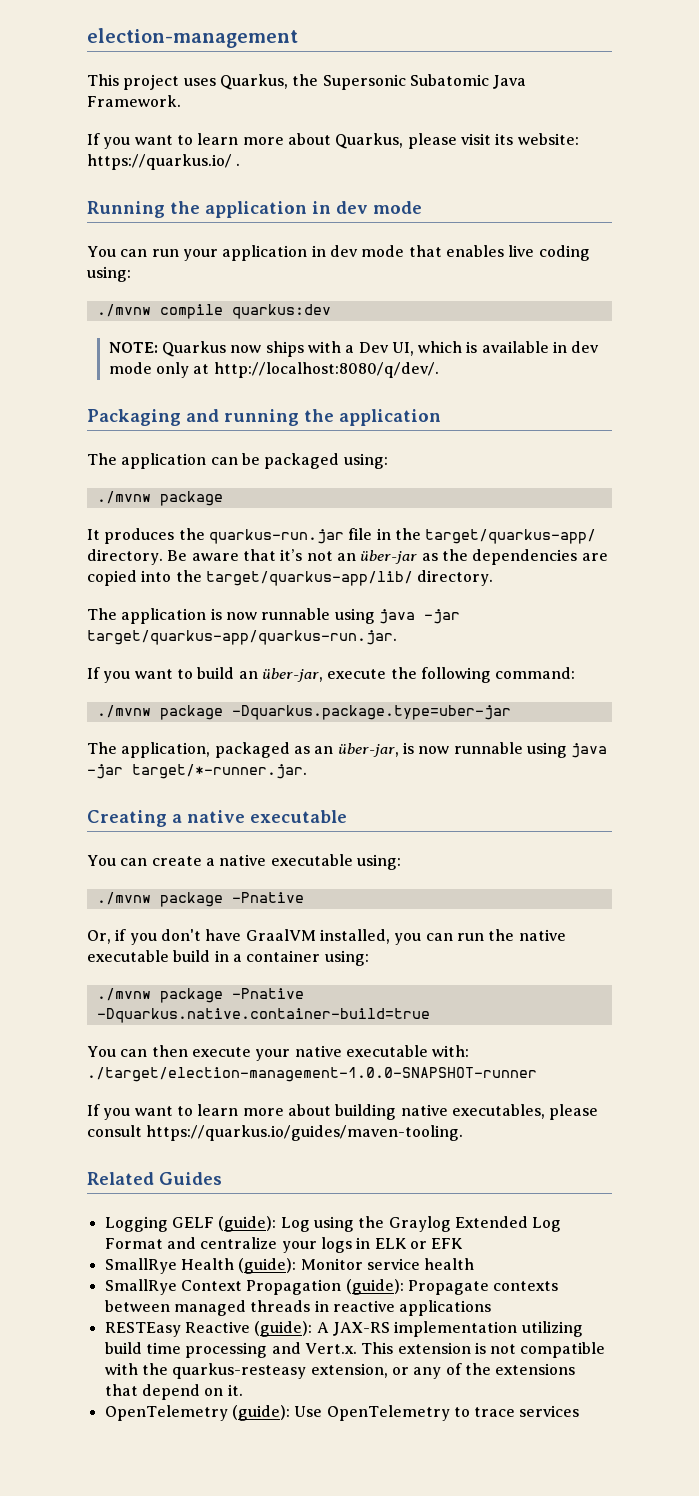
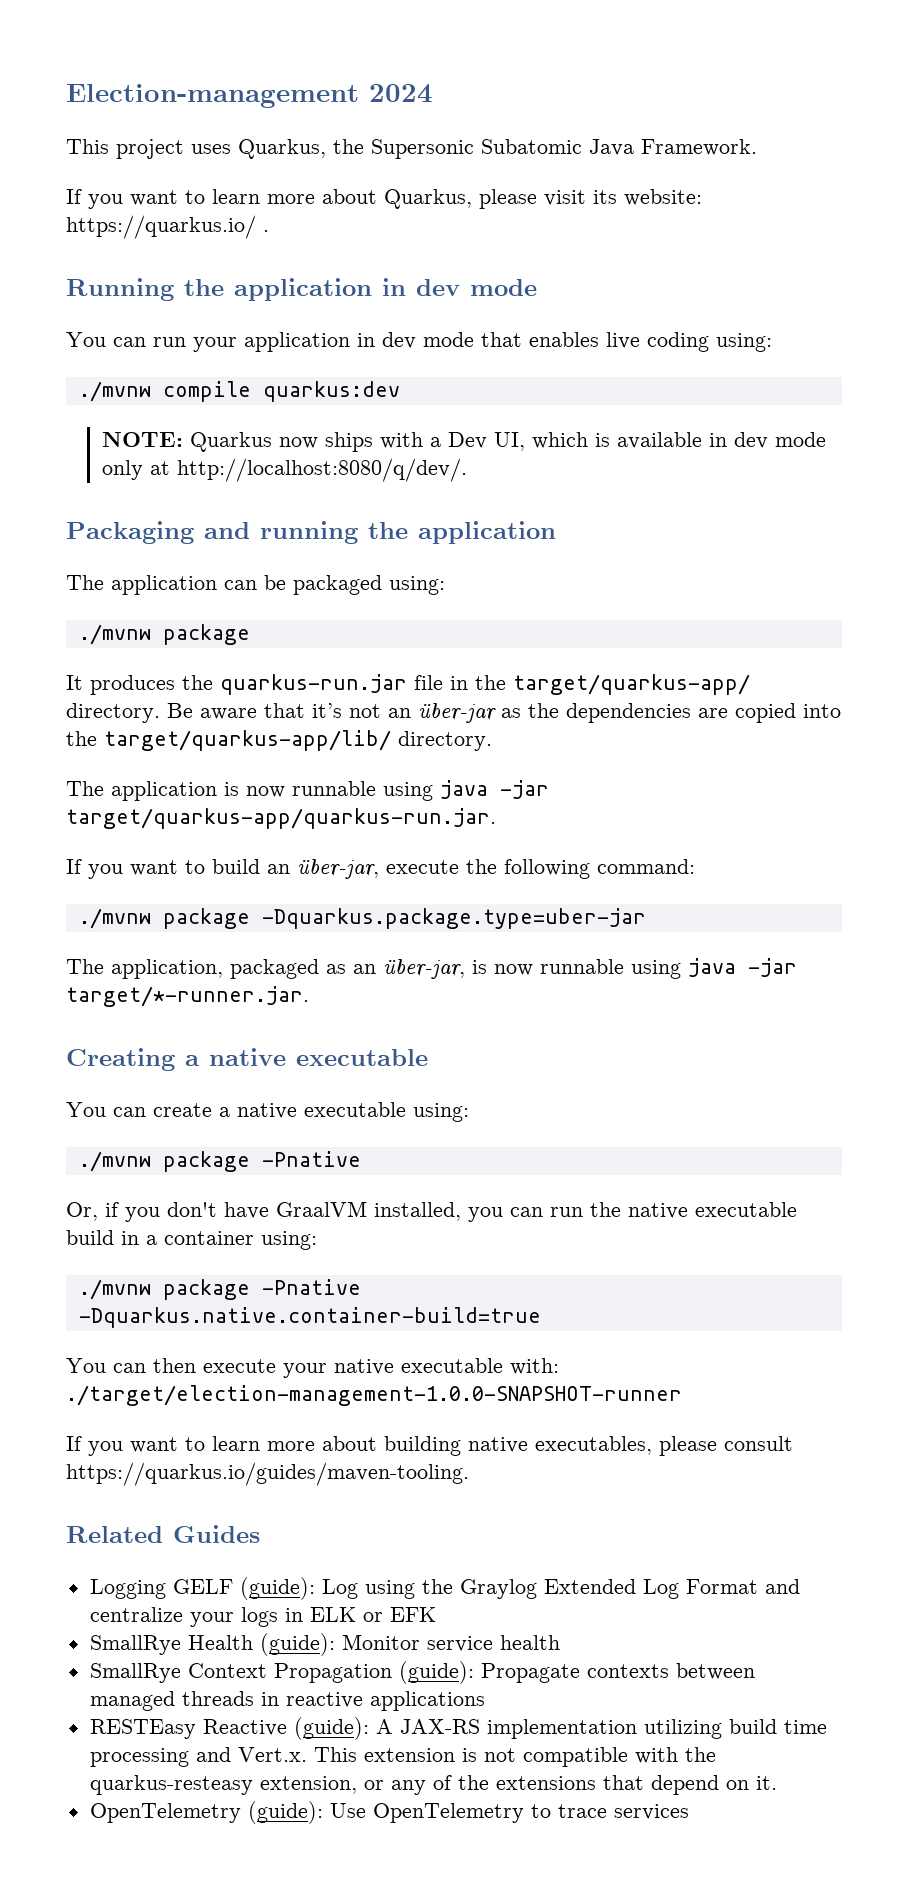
[87,28,298,48] election-management -> [66,84,433,108] Election-management 2024

